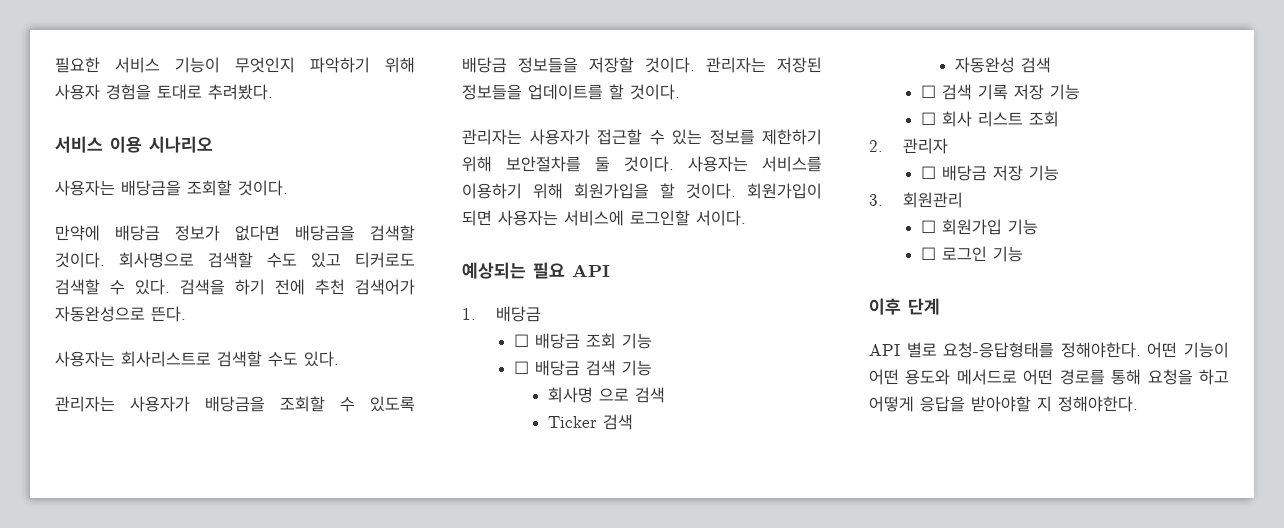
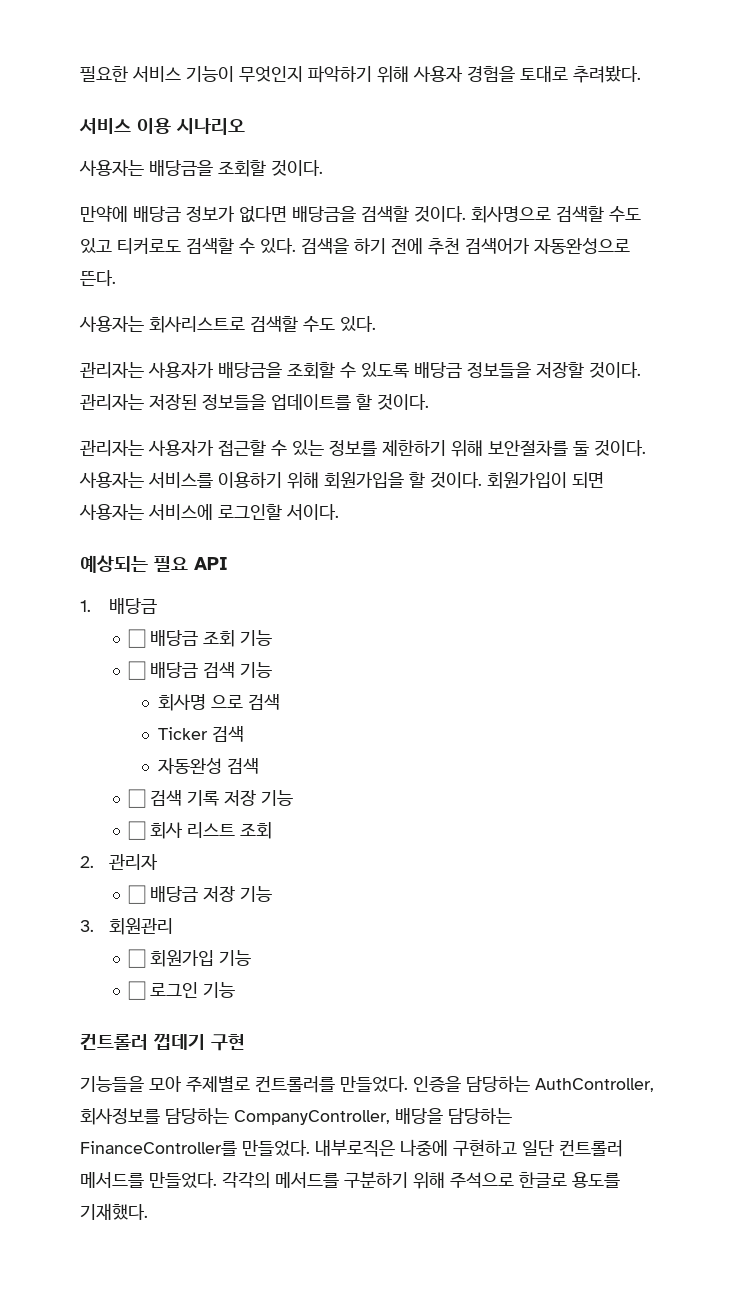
[869,298,940,315] [869,342,1229,358] [869,369,1229,385] [869,396,1138,412] 이후 단계 // API 별로 요청-응답형태를 정해야한다. 어떤 기능이 어떤 용도와 메서드로 어떤 경로를 통해 요청을 하고 어떻게 응답을 받아야할 지 정해야한다. -> [80,1033,245,1051] [80,1076,654,1093] [80,1108,512,1125] [80,1139,623,1157] [80,1171,620,1189] [80,1203,148,1220] 컨트롤러 껍데기 구현 // 기능들을 모아 주제별로 컨트롤러를 만들었다. 인증을 담당하는 AuthController, 회사정보를 담당하는 CompanyController, 배당을 담당하는 FinanceController를 만들었다. 내부로직은 나중에 구현하고 일단 컨트롤러 메서드를 만들었다. 각각의 메서드를 구분하기 위해 주석으로 한글로 용도를 기재했다.

